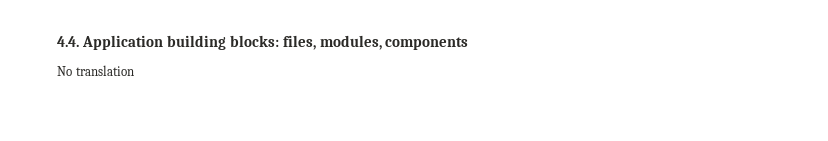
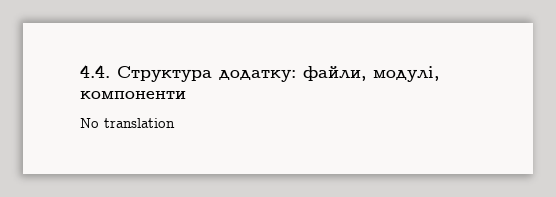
[81,35,469,50] Application building blocks: files, modules, components -> [117,66,439,82] [80,91,186,99] Структура додатку: файли, модулі, компоненти

